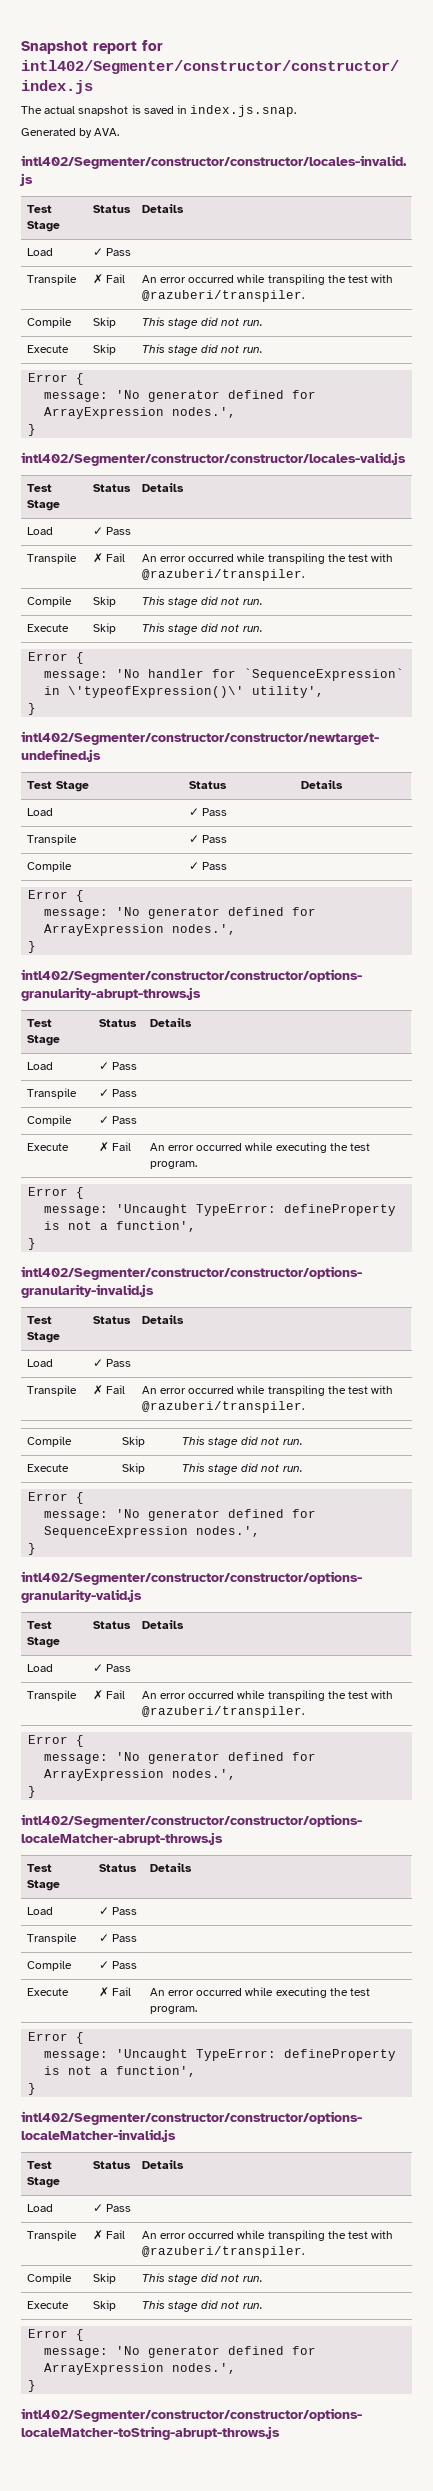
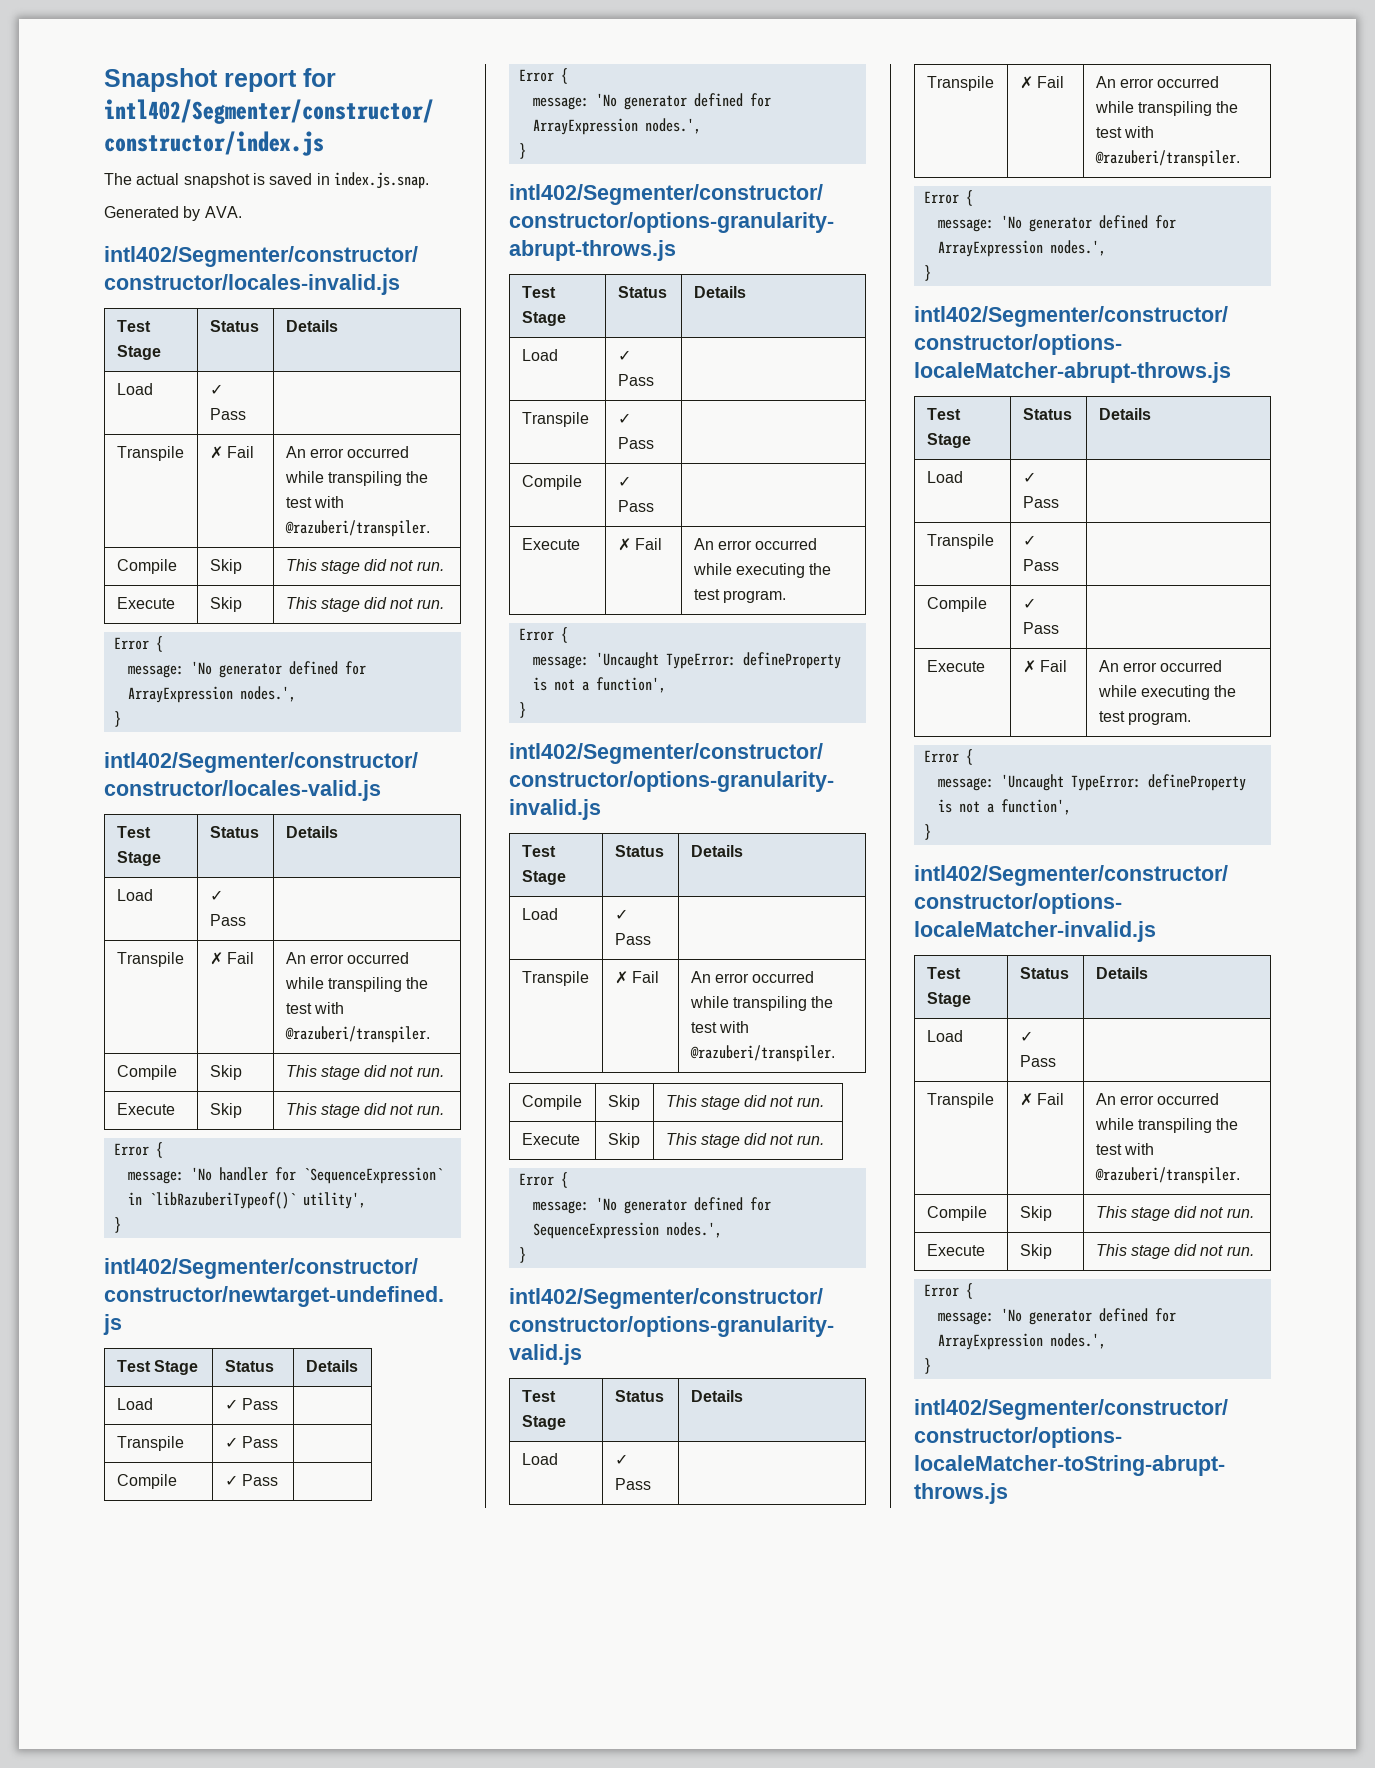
[68,686,245,698] \'typeofExpression()\' -> [148,1192,296,1209] `libRazuberiTypeof()`

